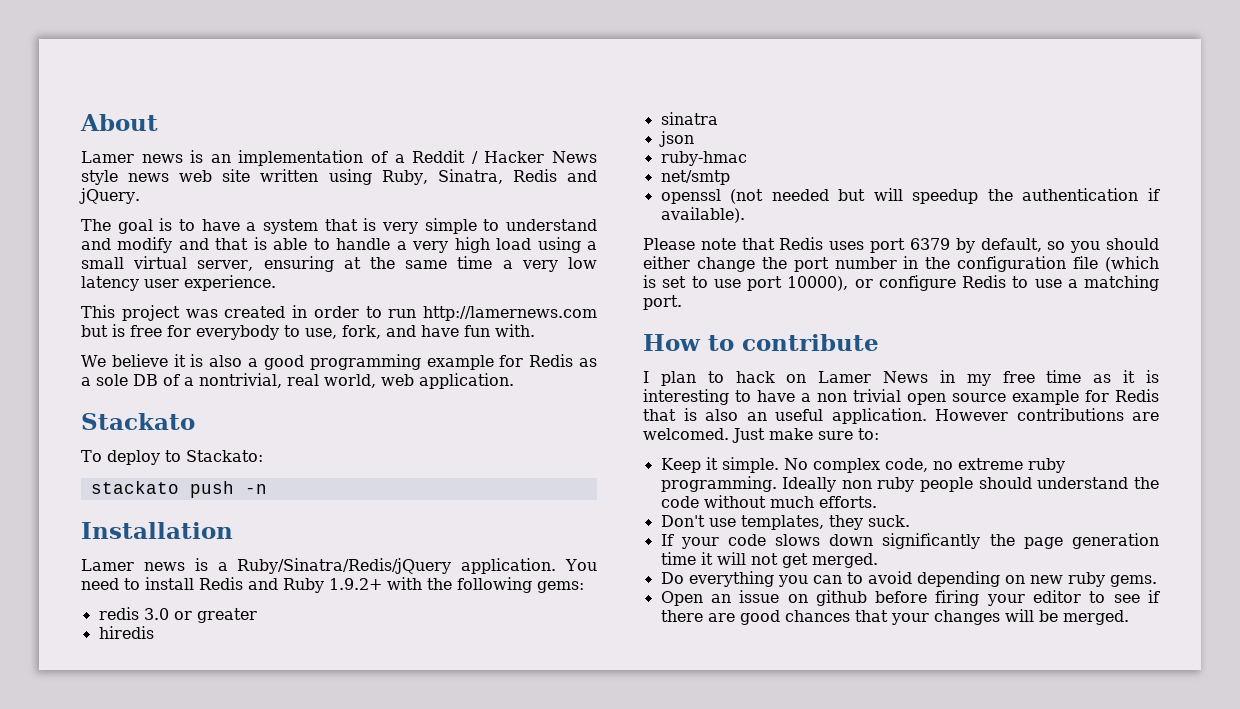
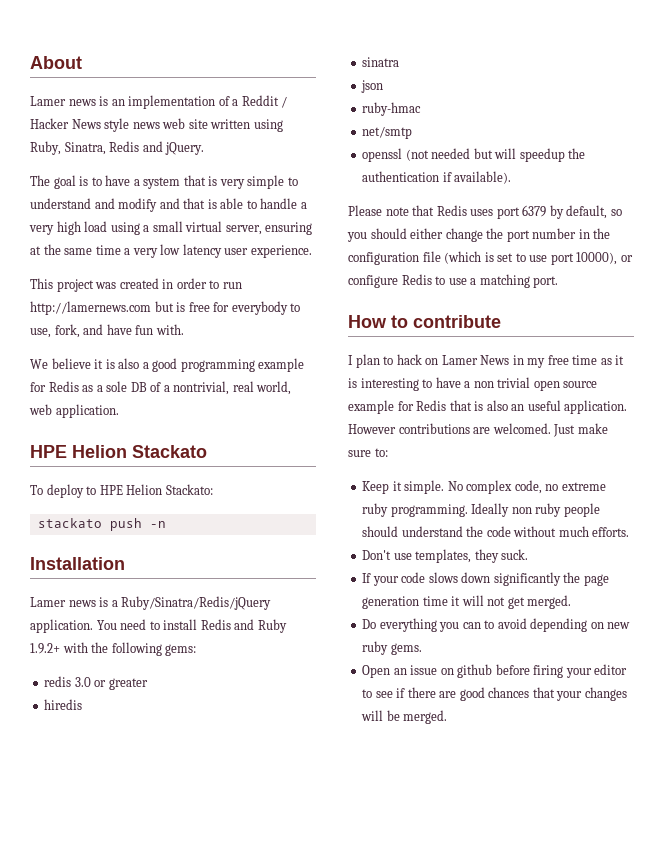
(514, 381) none -> [30,445,127,458] HPE Helion
(181, 456) none -> [99,484,163,495] HPE Helion

